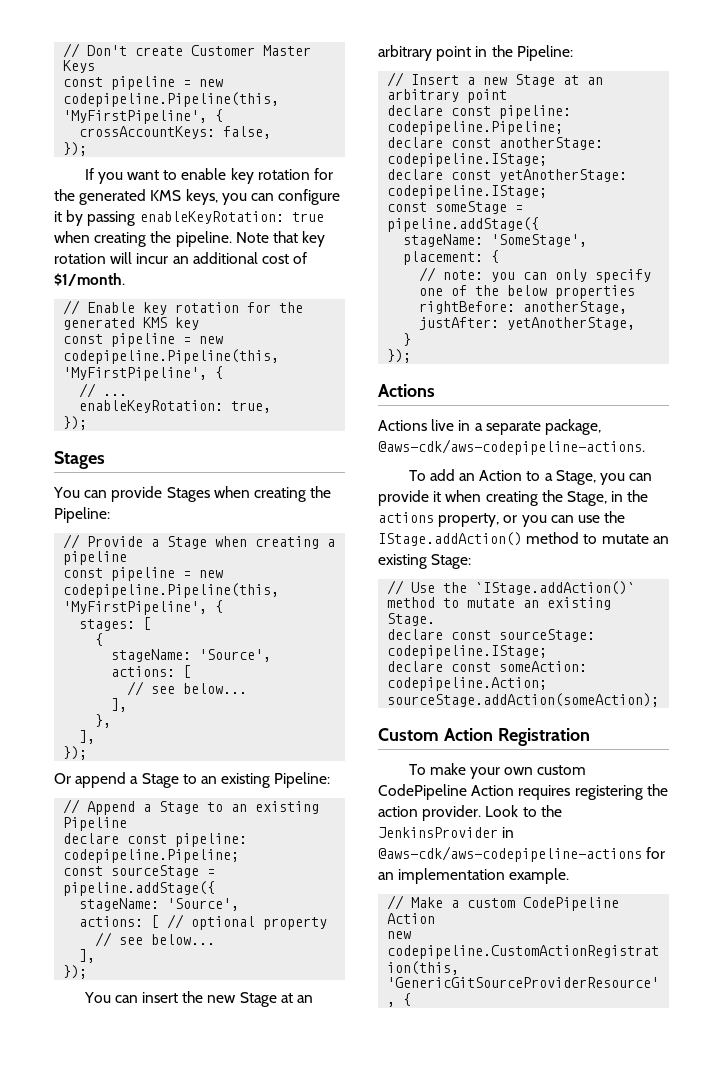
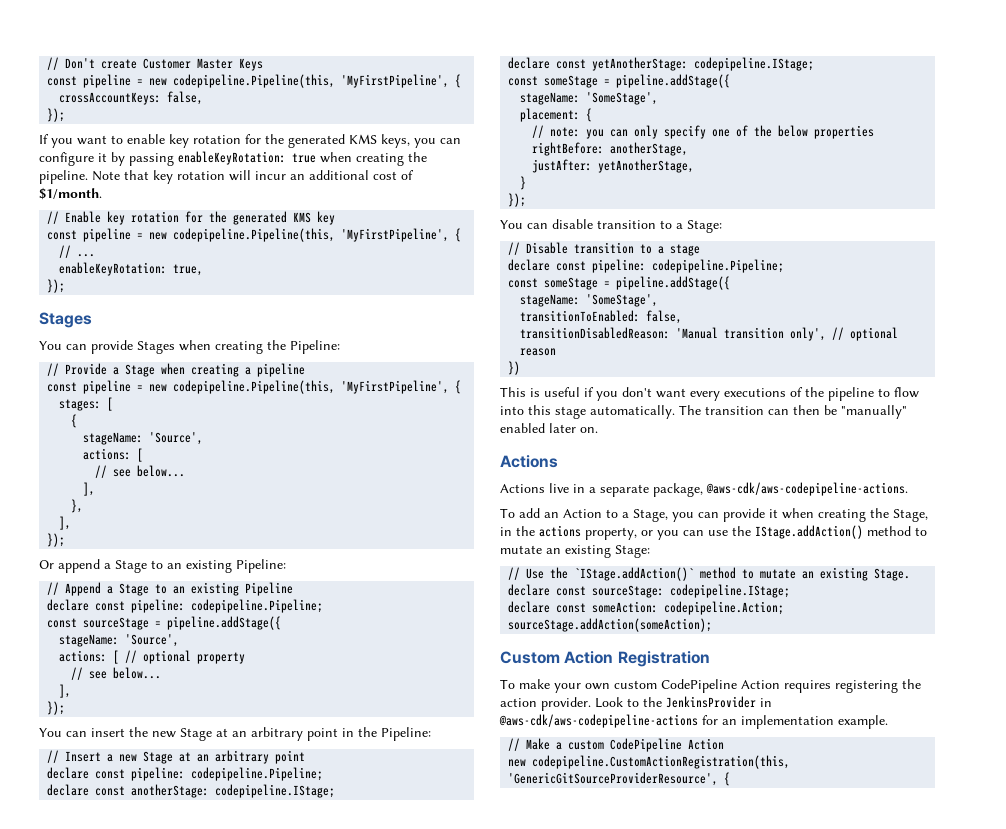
(412, 356) none -> [500,219,722,233] [508,242,701,256] [508,259,785,273] [508,276,731,290] [520,294,659,307] [520,310,683,324] [520,327,899,341] [520,348,557,356] [508,361,521,375] [500,387,919,401] [500,405,907,419] [500,423,598,433] // You can disable transition to a Stage: // // Disable transition to a stage // declare const pipeline: codepipeline.Pipeline; // const someStage = pipeline.addStage({ // stageName: 'SomeStage', // transitionToEnabled: false, // transitionDisabledReason: 'Manual transition only', // optional reason // }) // This is useful if you don't want every executions of the pipeline to flow into this stage automatically. The transition can then be "manually" enabled later on.

